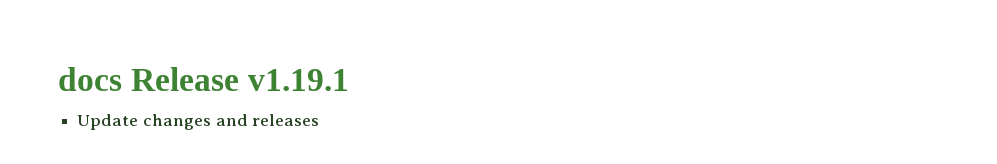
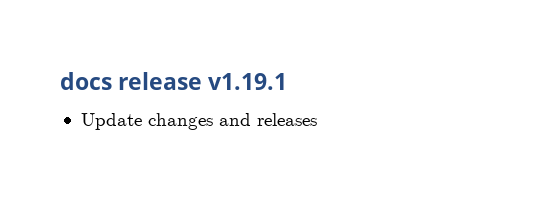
[131,67,240,91] Release -> [118,72,203,90] release

